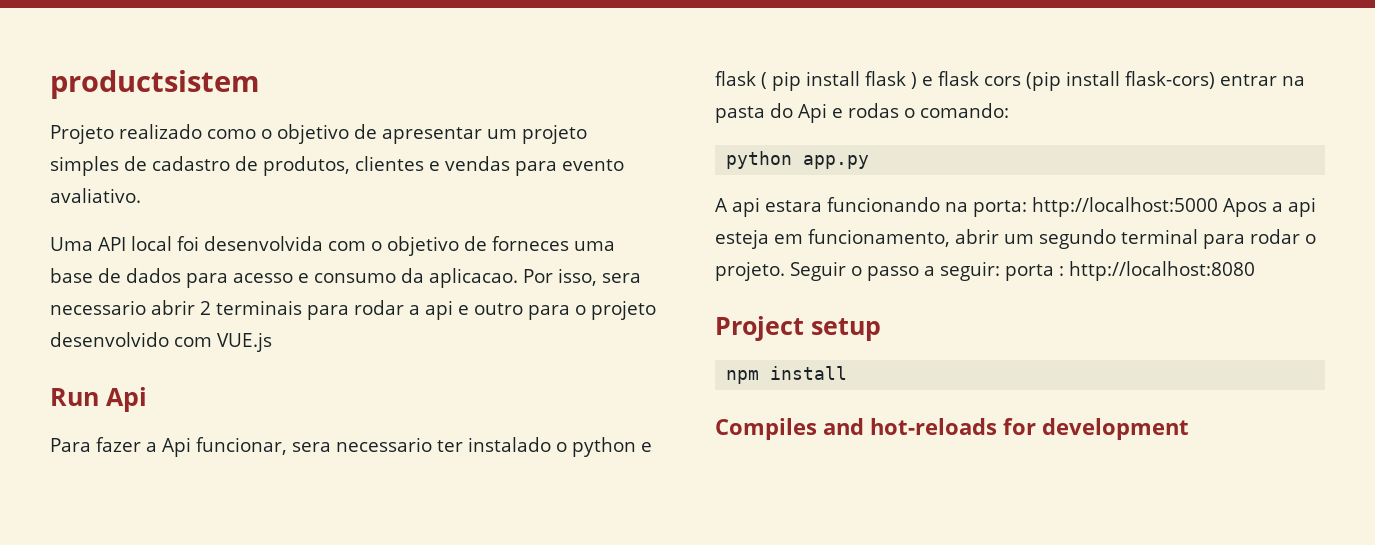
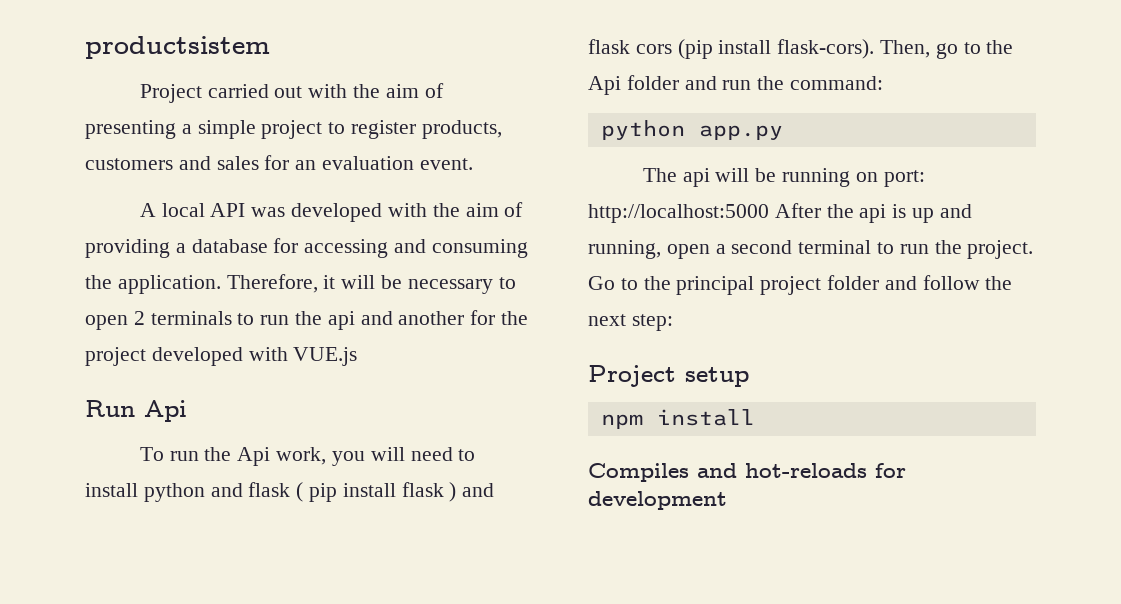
[50,124,587,144] [50,156,624,176] [50,188,141,203] [50,236,615,256] [50,268,641,288] [50,300,656,320] [50,332,272,352] [50,387,147,412] [50,437,652,457] Projeto realizado como o objetivo de apresentar um projeto simples de cadastro de produtos, clientes e vendas para evento avaliativo. // Uma API local foi desenvolvida com o objetivo de forneces uma base de dados para acesso e consumo da aplicacao. Por isso, sera necessario abrir 2 terminais para rodar a api e outro para o projeto desenvolvido com VUE.js // Run Api // Para fazer a Api funcionar, sera necessario ter instalado o python e -> [139,83,444,103] [85,120,502,139] [85,155,473,170] [139,202,524,222] [85,238,528,258] [85,274,516,294] [85,310,529,330] [85,347,358,366] [85,400,187,422] [139,447,476,466] [85,483,243,502] Project carried out with the aim of presenting a simple project to register products, customers and sales for an evaluation event. // A local API was developed with the aim of providing a database for accessing and consuming the application. Therefore, it will be necessary to open 2 terminals to run the api and another for the project developed with VUE.js // Run Api // To run the Api work, you will need to install python and
[922,76,933,86] e -> [462,483,495,497] and
[1125,71,1305,89] [715,103,1009,123] [726,151,870,169] [715,197,1316,217] [715,229,1316,249] [715,261,1255,281] flask-cors) entrar na pasta do Api e rodas o comando: // python app.py // A api estara funcionando na porta: http://localhost:5000 Apos a api esteja em funcionamento, abrir um segundo terminal para rodar o projeto. Seguir o passo a seguir: porta : http://localhost:8080 -> [777,39,1014,59] [588,75,884,95] [600,120,783,140] [642,168,925,187] [588,203,972,223] [588,240,1034,259] [588,275,1013,295] [588,314,673,331] flask-cors). Then, go to the Api folder and run the command: // python app.py // The api will be running on port: http://localhost:5000 After the api is up and running, open a second terminal to run the project. Go to the principal project folder and follow the next step:

